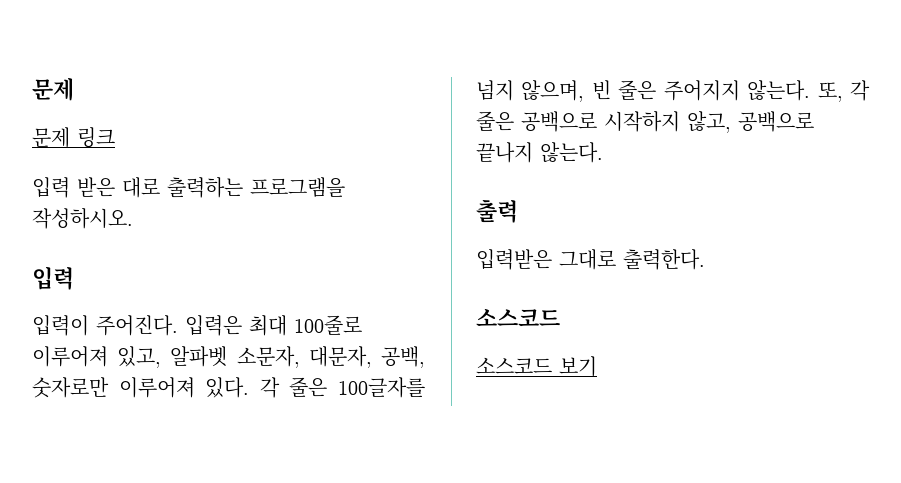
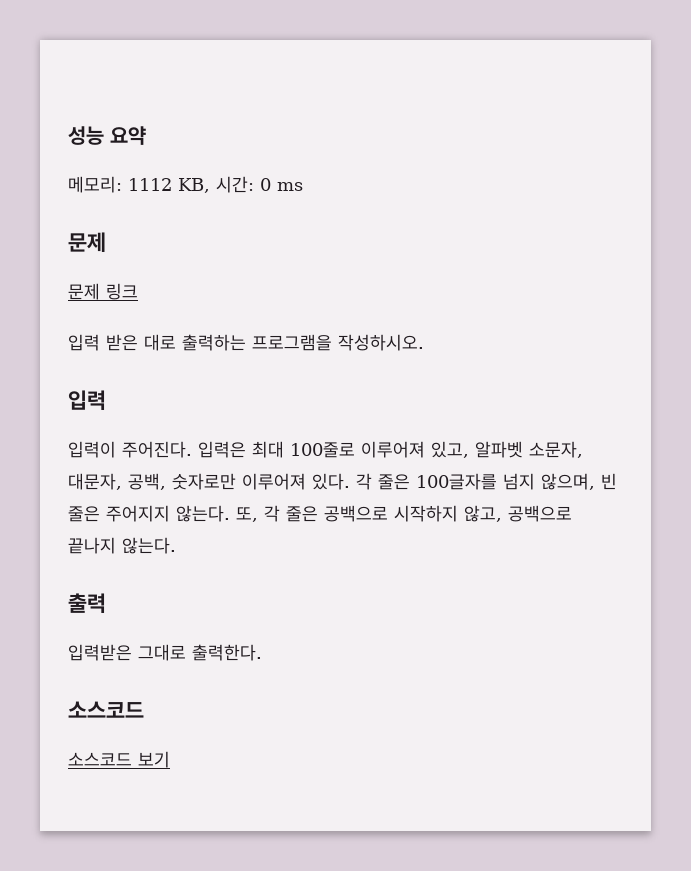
(32, 89) none -> [68,126,146,145] [68,176,303,193] 성능 요약 // 메모리: 1112 KB, 시간: 0 ms //

